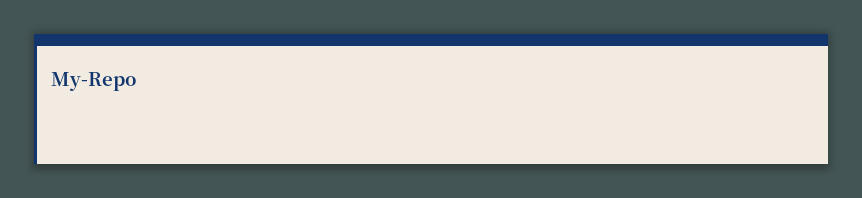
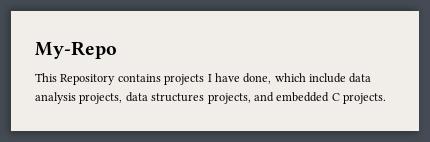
(137, 81) none -> [35,73,372,85] [35,92,386,104] // This Repository contains projects I have done, which include data analysis projects, data structures projects, and embedded C projects.

